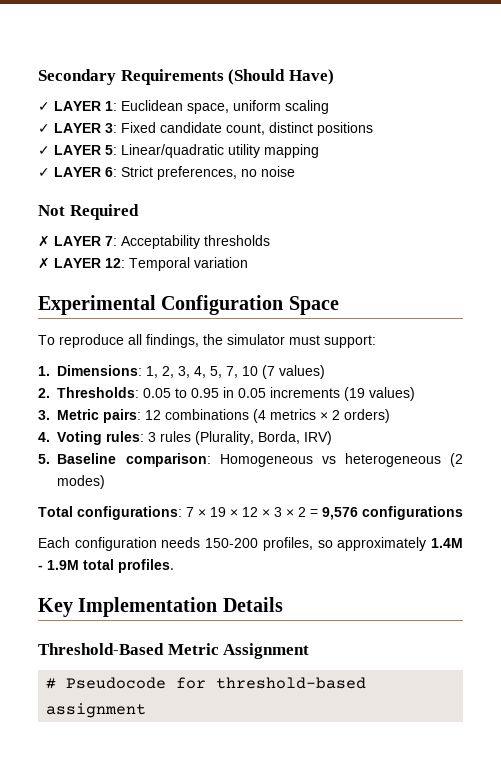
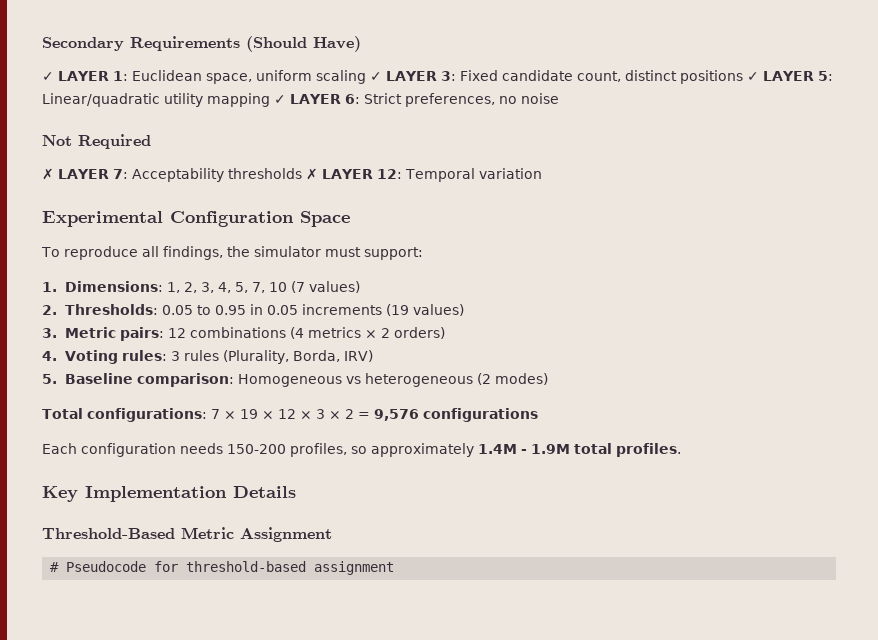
(329, 107) // -> (366, 77) none
(373, 129) // -> (743, 77) none
(319, 151) // -> (270, 100) none
(270, 240) // -> (302, 173) none

